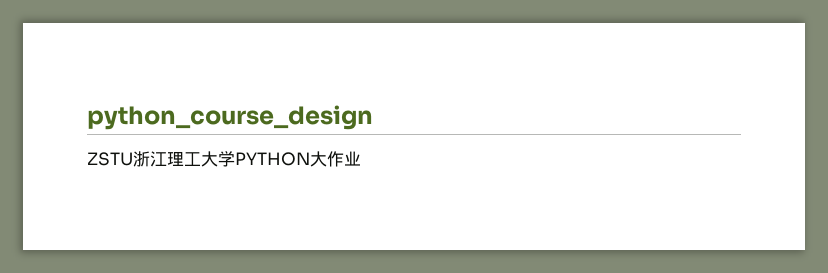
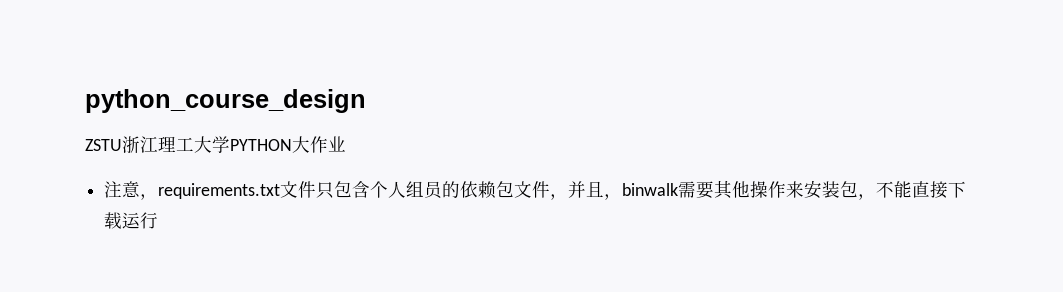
(361, 158) none -> [104,180,967,200] [104,212,159,229] // 注意，requirements.txt文件只包含个人组员的依赖包文件，并且，binwalk需要其他操作来安装包，不能直接下载运行

